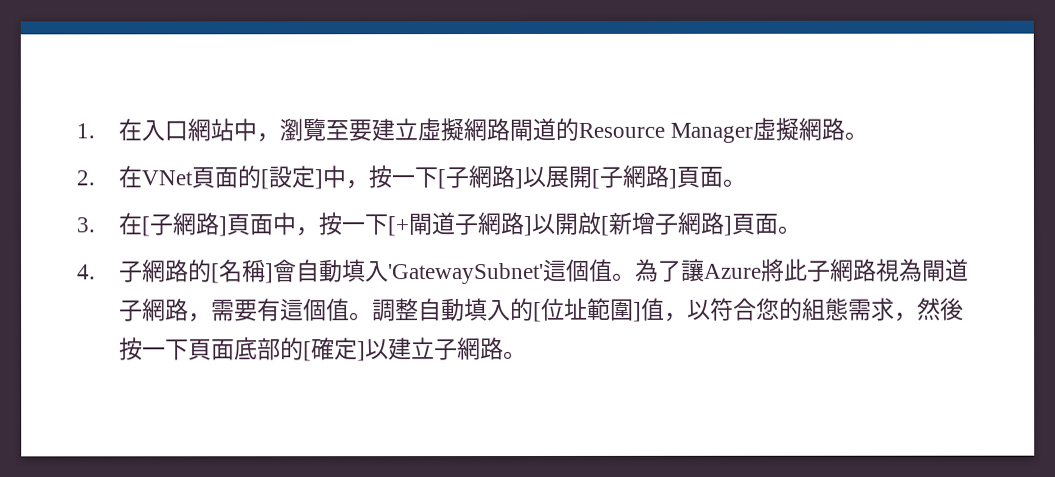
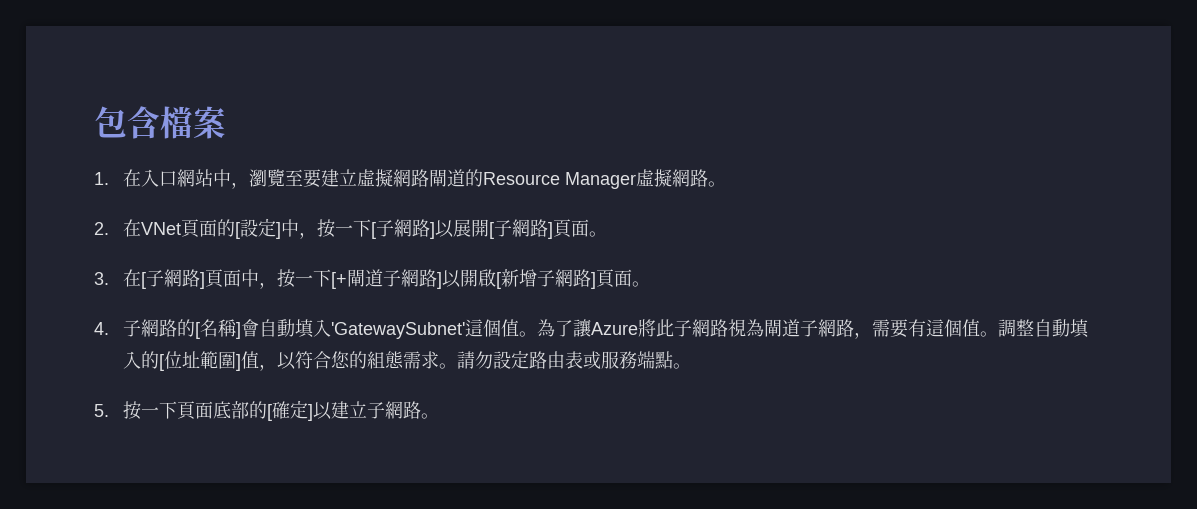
(76, 131) none -> [94,106,226,139] 包含檔案 //
[893,297,964,322] ，然後 -> [438,350,691,369] [94,404,109,417] 。請勿設定路由表或服務端點。 // 5.

